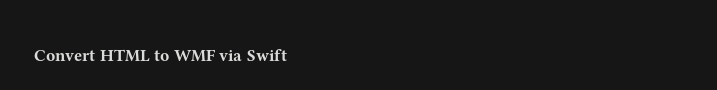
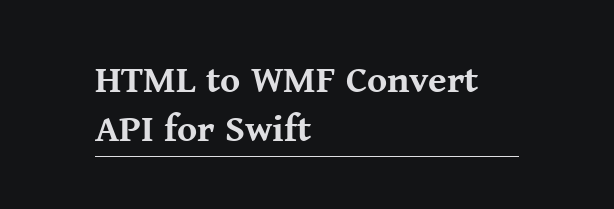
[34,50,95,61] Convert -> (95, 80) none
[219,50,243,61] via -> [345,68,479,92] [95,112,215,141] Convert API for

